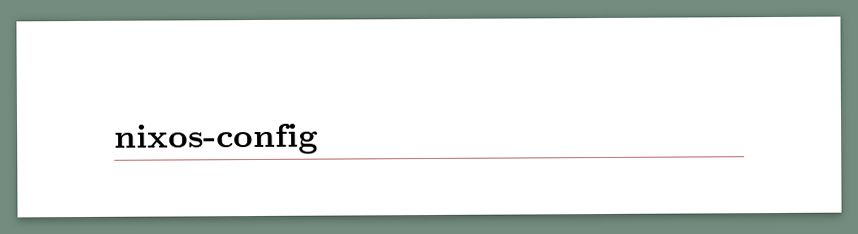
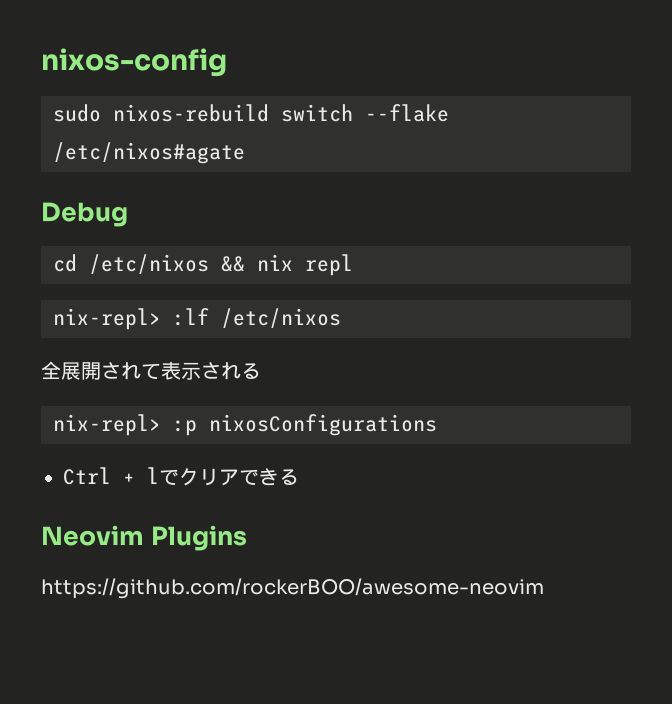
(319, 139) none -> [53,104,449,122] [53,142,245,164] [41,202,128,227] [53,254,353,276] [53,308,341,330] [41,361,261,380] [53,414,437,436] [63,467,299,486] [41,525,247,551] [41,578,544,599] // sudo nixos-rebuild switch --flake /etc/nixos#agate // Debug // cd /etc/nixos && nix repl // nix-repl> :lf /etc/nixos // 全展開されて表示される // nix-repl> :p nixosConfigurations // Ctrl + lでクリアできる // Neovim Plugins // https://github.com/rockerBOO/awesome-neovim

